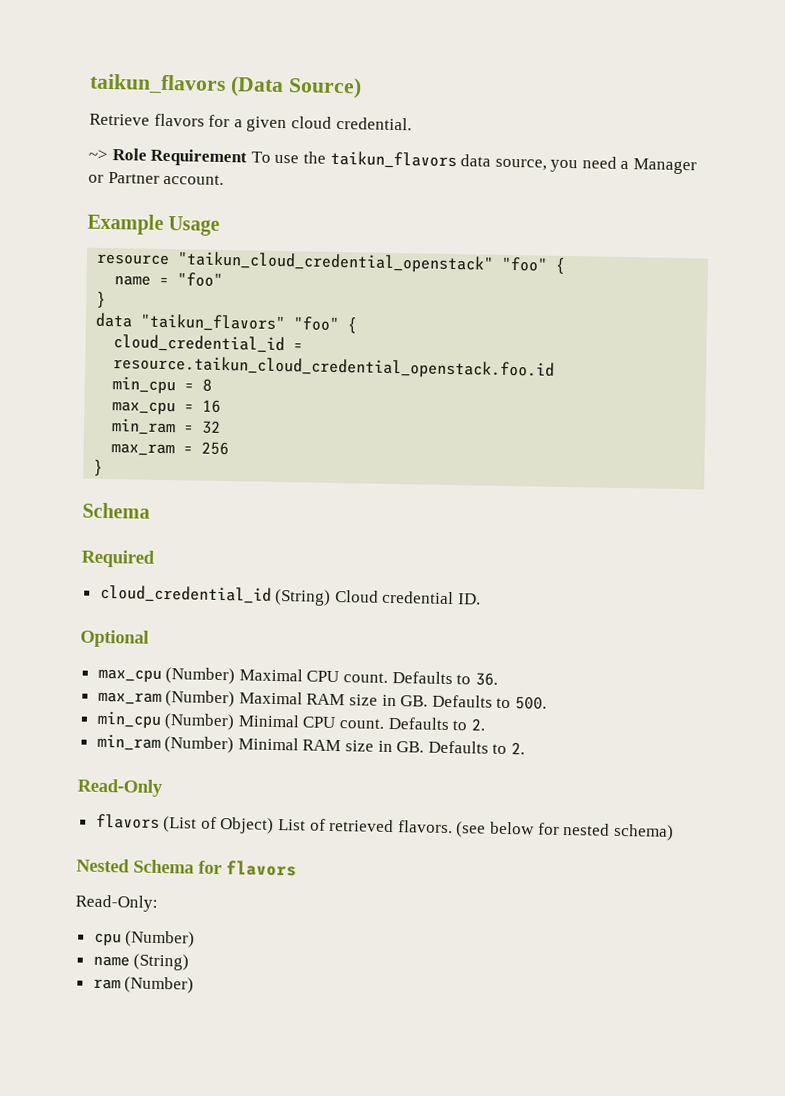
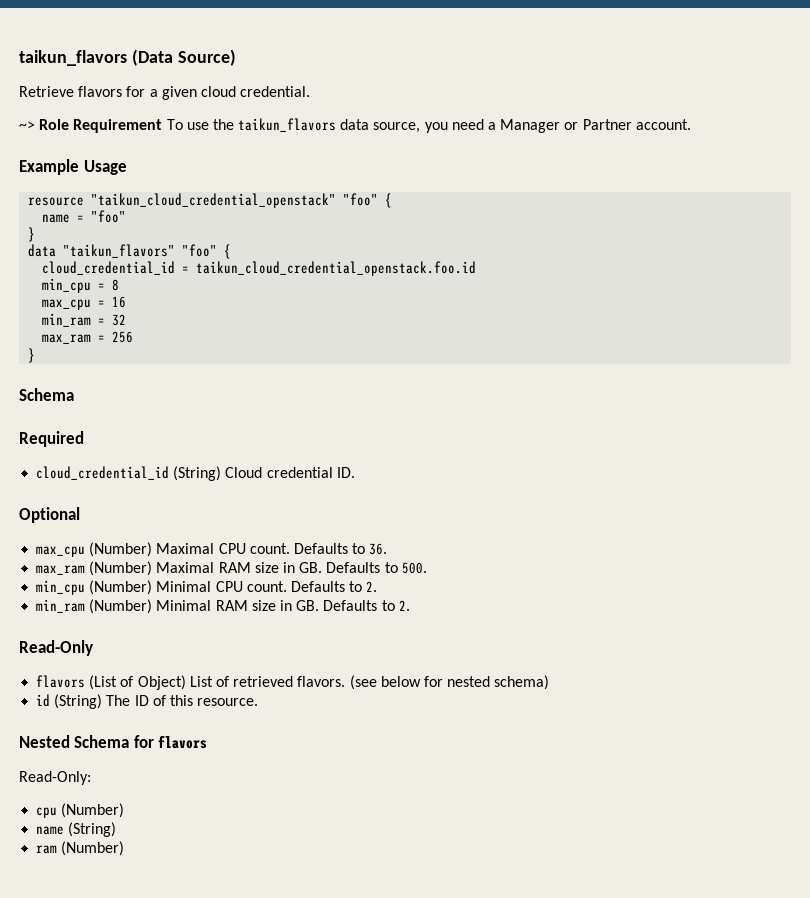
[113,355,556,380] resource.taikun_cloud_credential_openstack.foo.id -> [196,261,477,276] taikun_cloud_credential_openstack.foo.id
(674, 832) none -> [36,694,259,709] // id (String) The ID of this resource.

